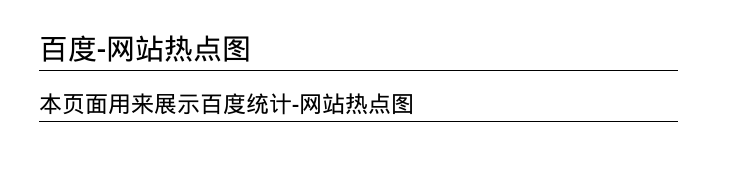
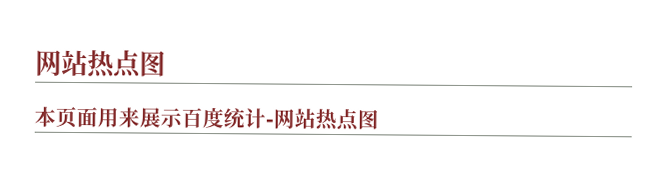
[39,35,106,62] 百度- -> (35, 62) none

